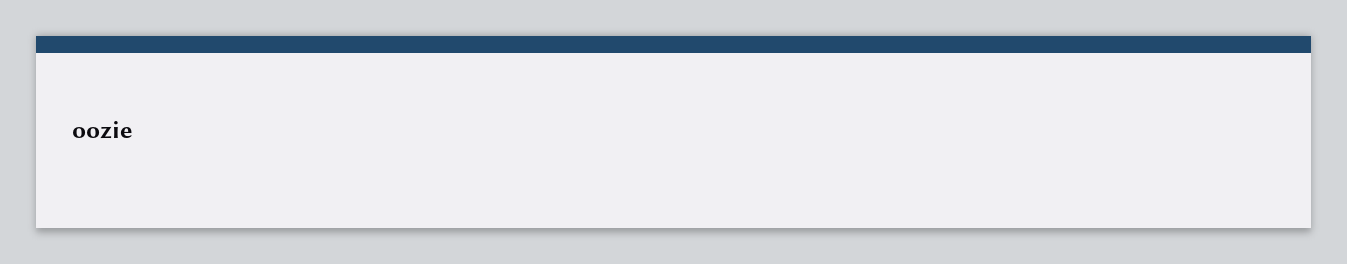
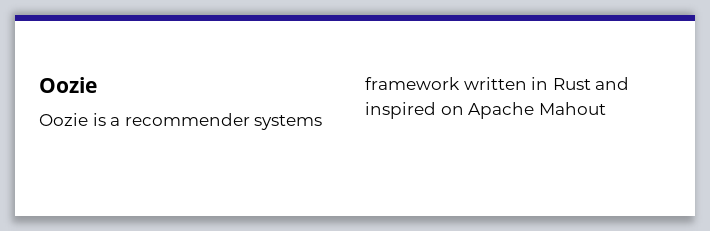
[72,121,133,139] oozie -> [39,77,97,93] [39,113,323,130] [365,77,630,90] [365,102,606,119] Oozie // Oozie is a recommender systems framework written in Rust and inspired on Apache Mahout

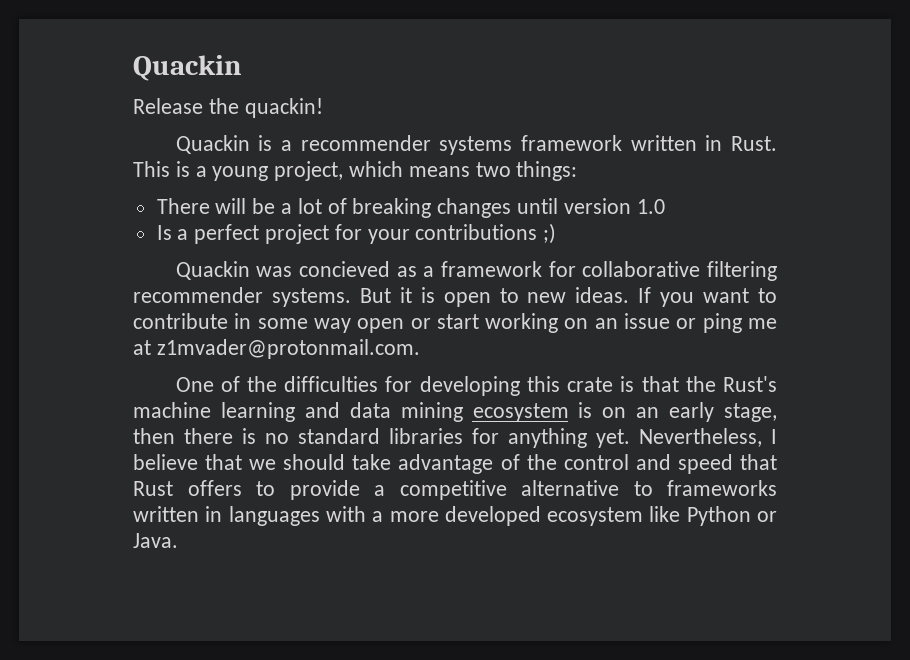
[39,77,97,93] [39,113,88,126] Oozie // Oozie -> [133,55,242,81] [133,98,323,118] [175,135,250,154] Quackin // Release the quackin! // Quackin
[552,77,630,90] [365,102,606,119] Rust and inspired on Apache Mahout -> [731,136,777,151] [133,161,578,181] [156,198,665,218] [156,223,557,244] [175,261,777,281] [133,287,777,307] [133,313,777,333] [133,339,420,359] [175,376,777,396] [133,402,777,422] [133,428,777,448] [133,454,777,474] [133,480,777,500] [133,506,777,526] [133,533,178,548] Rust. This is a young project, which means two things: // There will be a lot of breaking changes until version 1.0 // Is a perfect project for your contributions ;) // Quackin was concieved as a framework for collaborative filtering recommender systems. But it is open to new ideas. If you want to contribute in some way open or start working on an issue or ping me at z1mvader@protonmail.com. // One of the difficulties for developing this crate is that the Rust's machine learning and data mining ecosystem is on an early stage, then there is no standard libraries for anything yet. Nevertheless, I believe that we should take advantage of the control and speed that Rust offers to provide a competitive alternative to frameworks written in languages with a more developed ecosystem like Python or Java.

